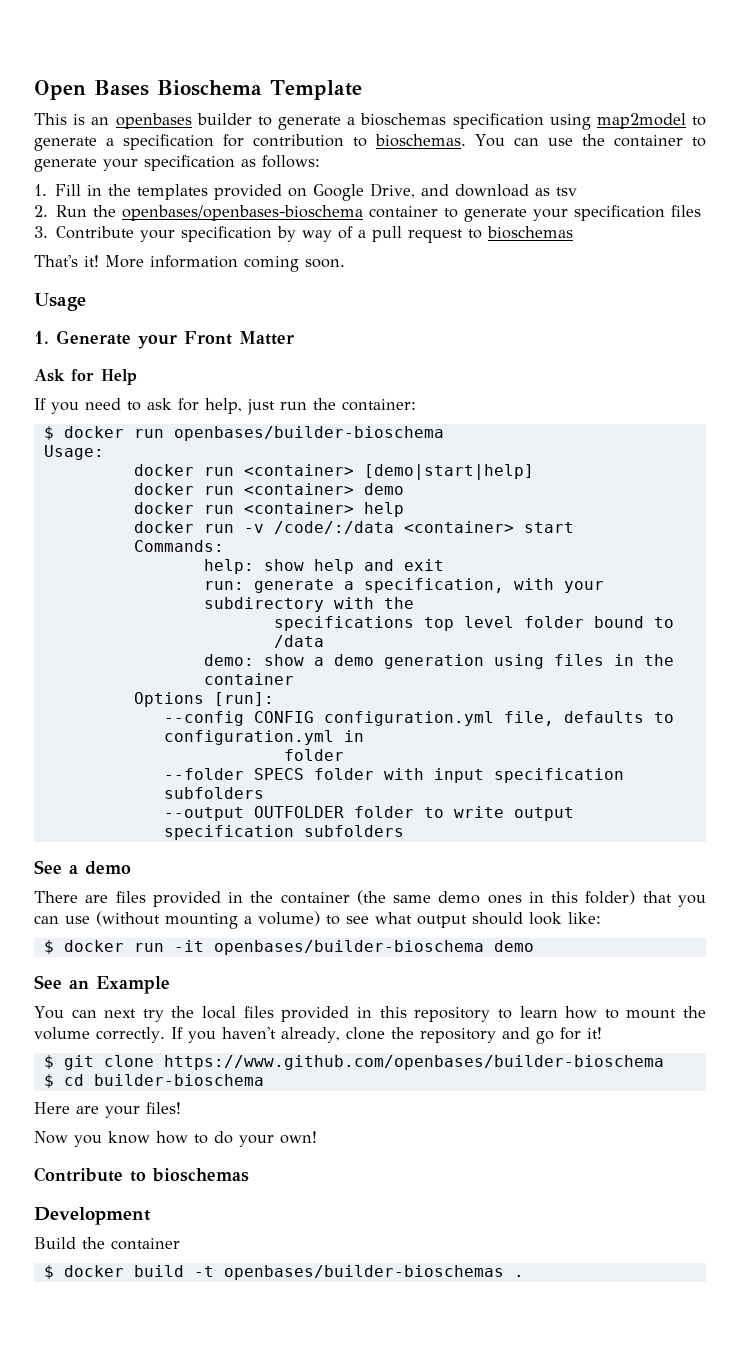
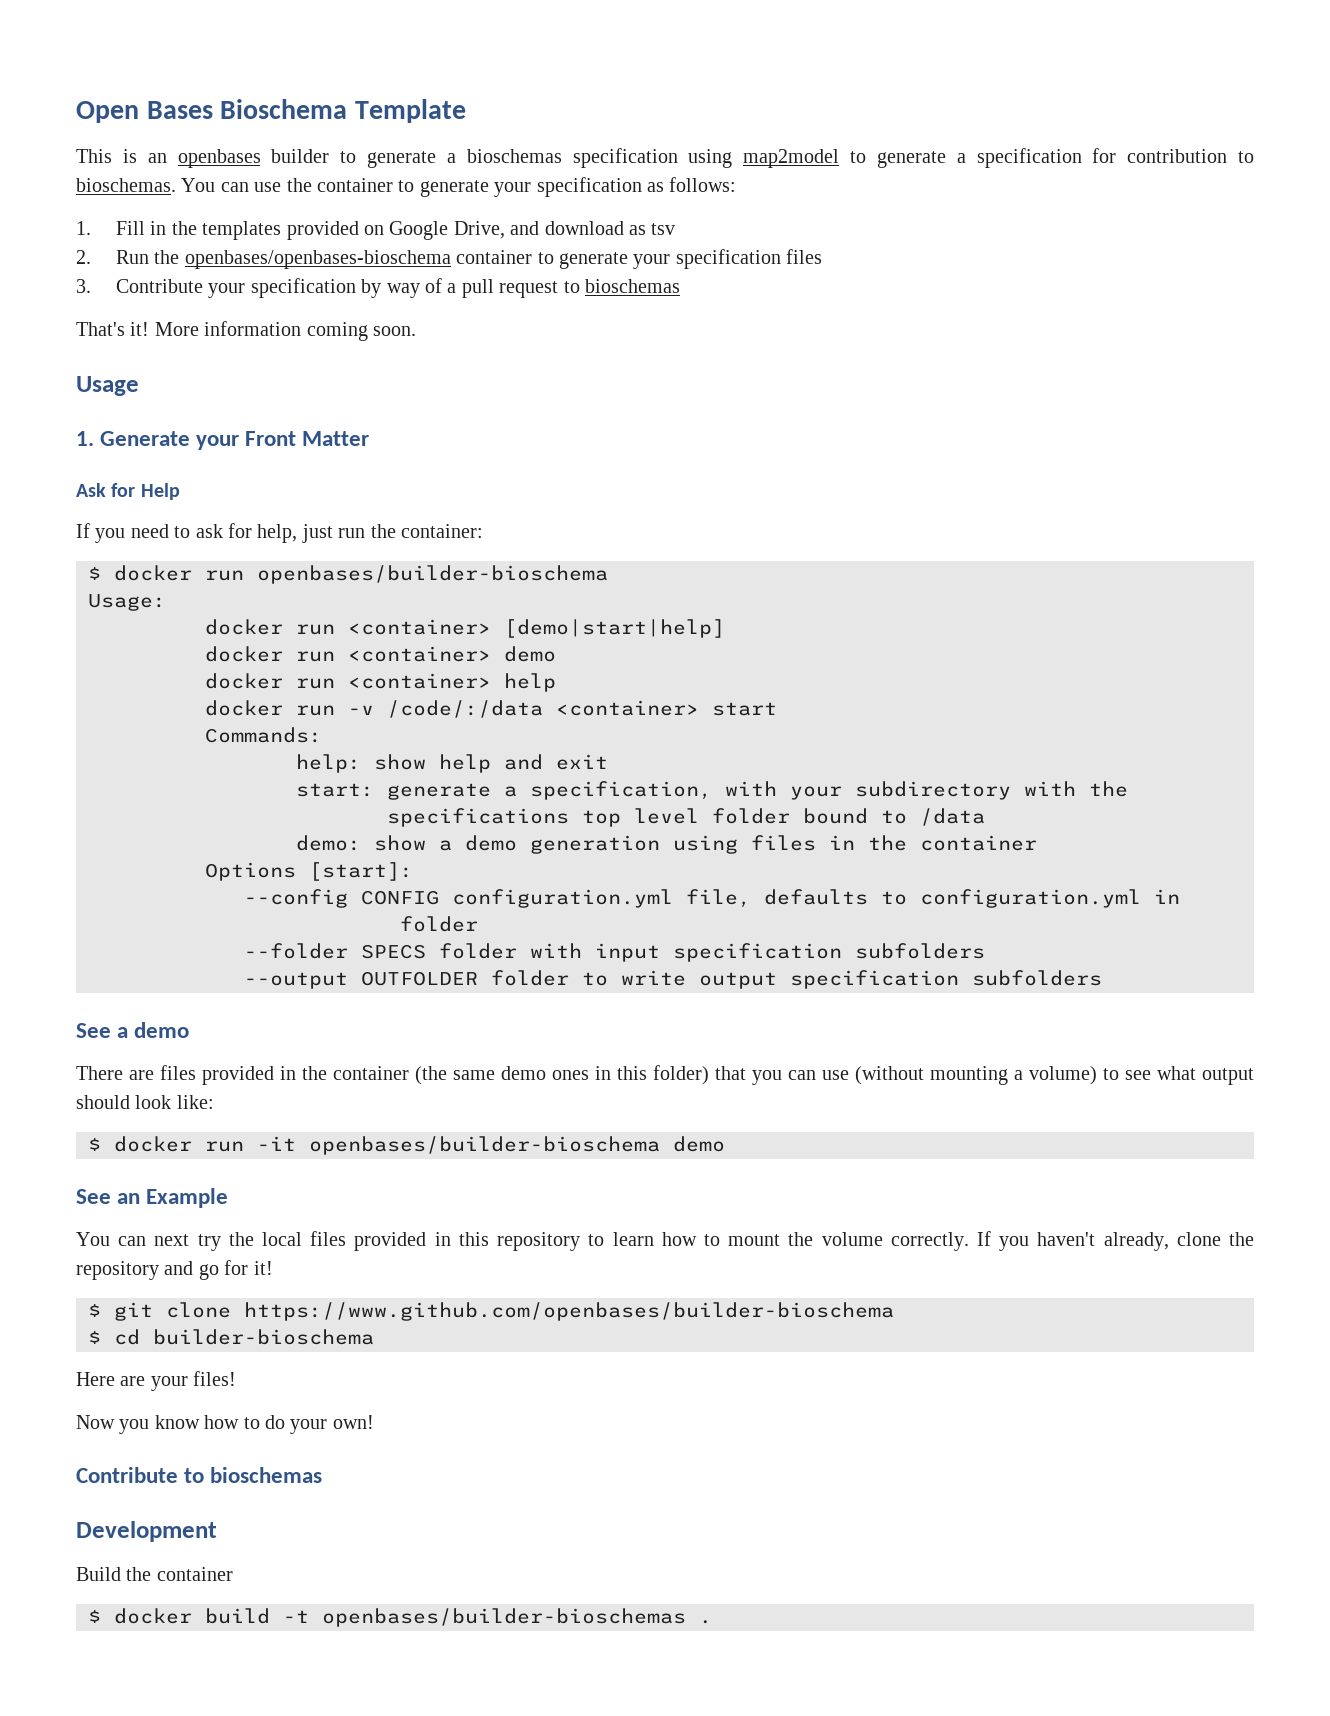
[203,581,244,590] run: -> [296,783,374,797] start:
[213,692,274,706] [run]: -> [309,862,413,881] [start]:

